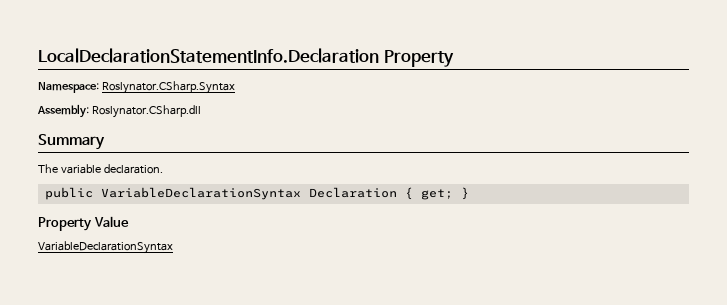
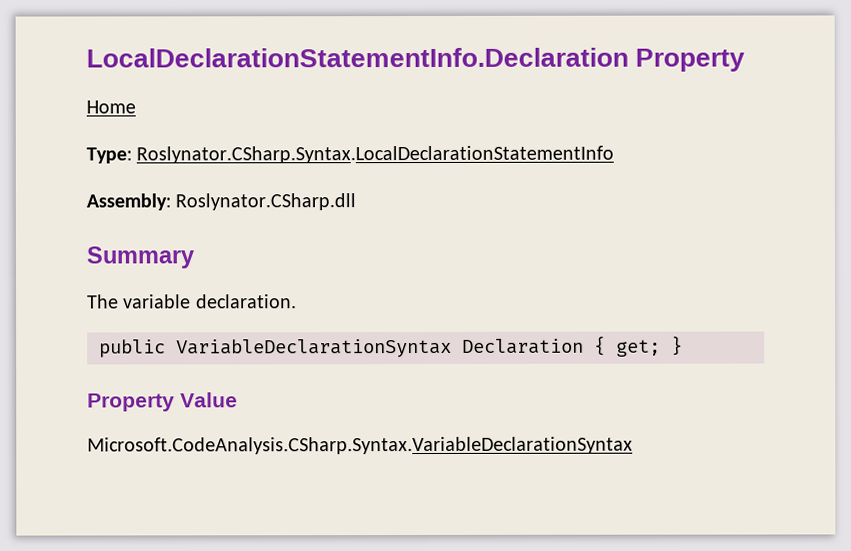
[38,81,235,94] Namespace: Roslynator.CSharp.Syntax -> [86,100,136,114] [86,145,615,164] Home // Type: Roslynator.CSharp.Syntax.LocalDeclarationStatementInfo
[38,241,173,254] VariableDeclarationSyntax -> [87,436,633,455] Microsoft.CodeAnalysis.CSharp.Syntax.VariableDeclarationSyntax

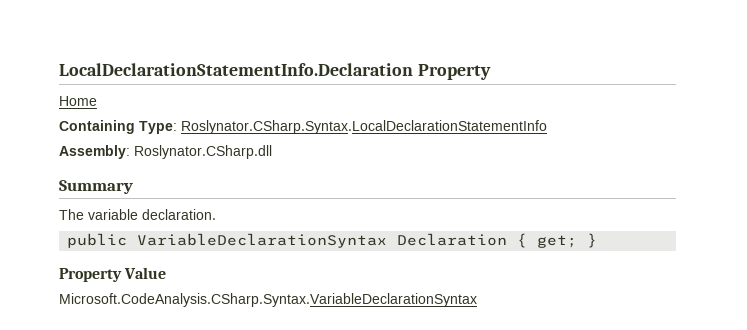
(136, 107) none -> [59,120,135,134] Containing

